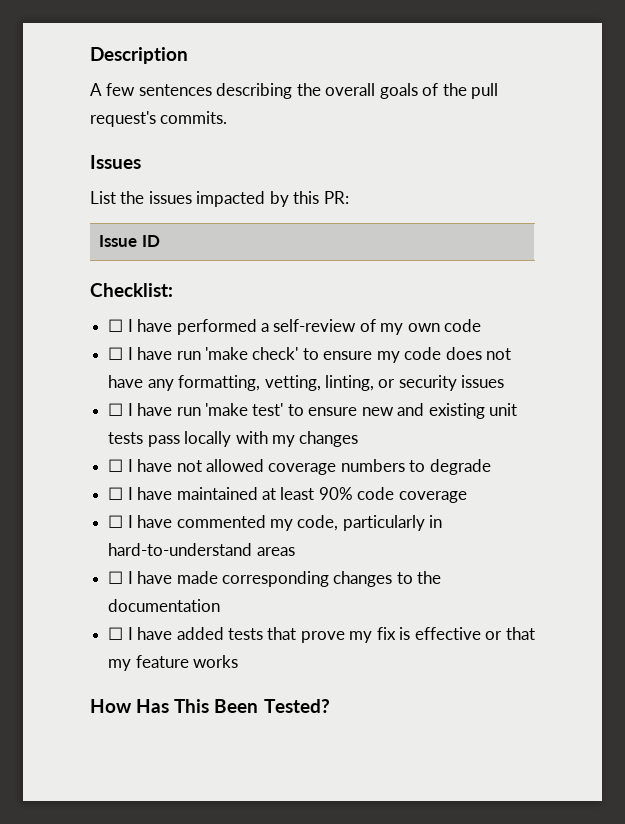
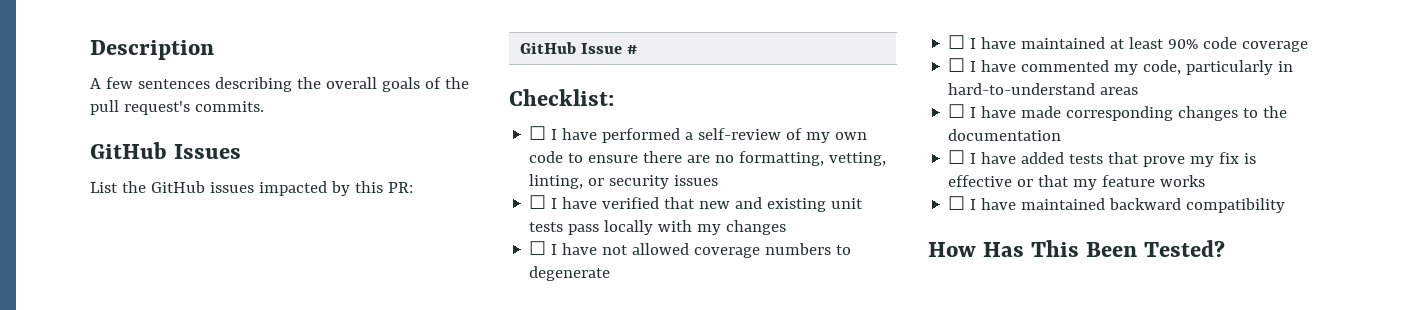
(228, 117) none -> [90,142,167,159] GitHub
(145, 197) none -> [150,181,205,193] GitHub
[99,235,160,247] Issue ID -> [519,42,637,54] GitHub Issue #
[108,347,512,363] [108,375,174,391] // ☐ I have run 'make check' to ensure my code does not have any -> [568,151,735,163] to ensure there are no
[176,403,358,416] run 'make test' to ensure -> [602,197,696,209] verified that
[429,459,491,475] degrade -> [529,266,611,281] degenerate
(239, 661) none -> [948,196,1286,213] // ☐ I have maintained backward compatibility

